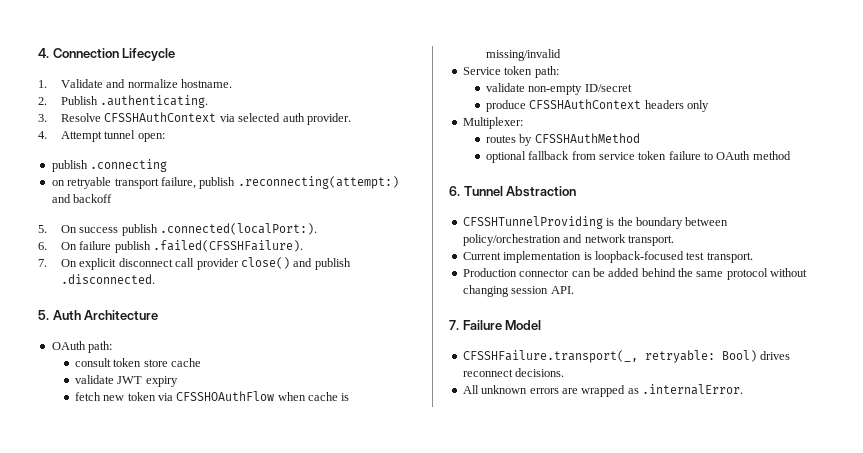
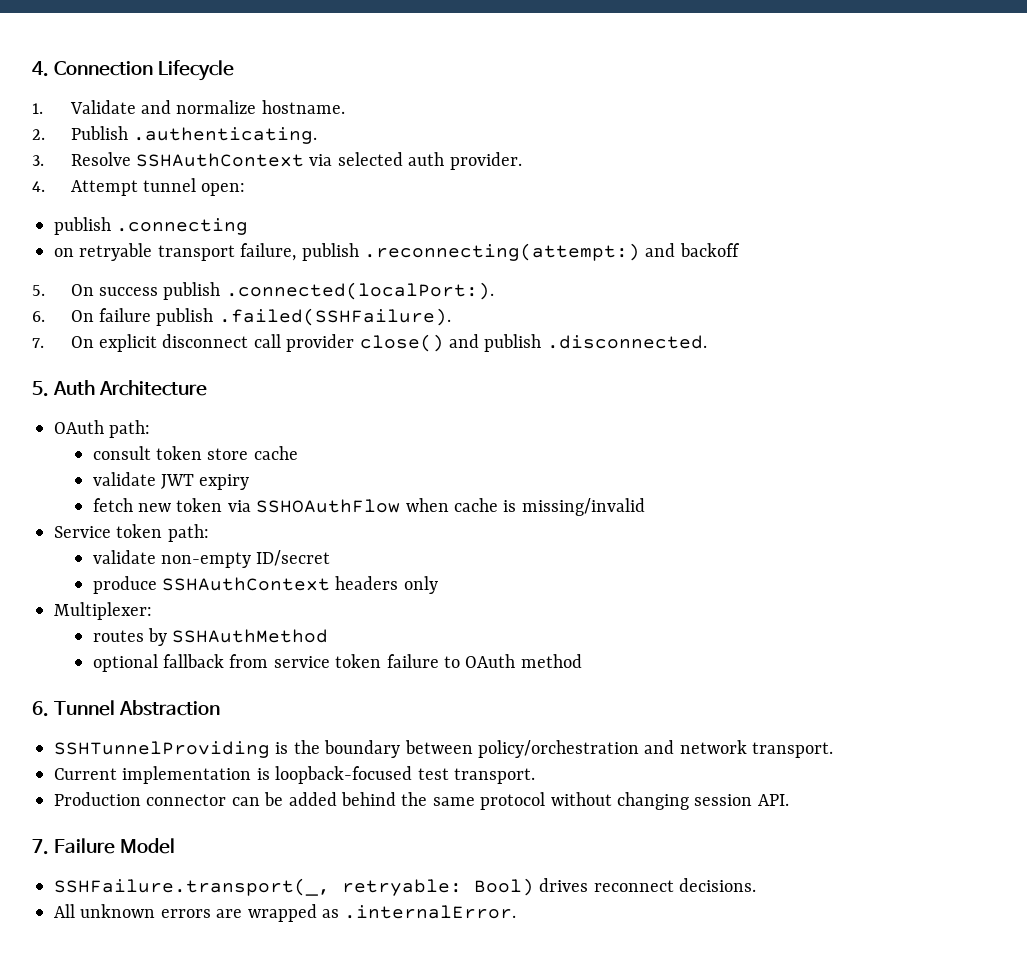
[104,112,217,122] CFSSHAuthContext -> [135,153,304,167] SSHAuthContext
[153,240,304,252] .failed(CFSSHFailure). -> [218,308,451,326] .failed(SSHFailure).
[176,391,275,401] CFSSHOAuthFlow -> [256,499,401,513] SSHOAuthFlow
[529,99,642,109] CFSSHAuthContext -> [161,577,330,591] SSHAuthContext
[534,133,640,143] CFSSHAuthMethod -> [172,629,329,643] SSHAuthMethod
[462,216,603,229] CFSSHTunnelProviding -> [54,741,270,758] SSHTunnelProviding
[462,350,638,363] CFSSHFailure.transport(_, -> [54,878,330,896] SSHFailure.transport(_,

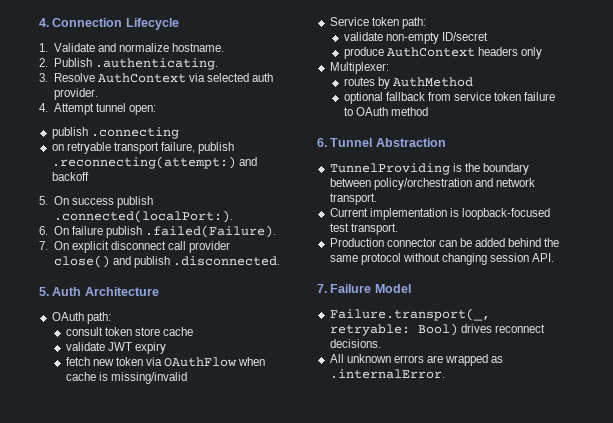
[135,153,304,167] SSHAuthContext -> [97,73,186,83] AuthContext
[218,308,451,326] .failed(SSHFailure). -> [145,225,277,238] .failed(Failure).
[256,499,401,513] SSHOAuthFlow -> [163,357,237,367] OAuthFlow
[161,577,330,591] SSHAuthContext -> [386,47,475,57] AuthContext
[172,629,329,643] SSHAuthMethod -> [392,77,473,87] AuthMethod
[54,741,270,758] SSHTunnelProviding -> [329,163,450,175] TunnelProviding
[54,878,330,896] SSHFailure.transport(_, -> [329,308,490,321] Failure.transport(_,

